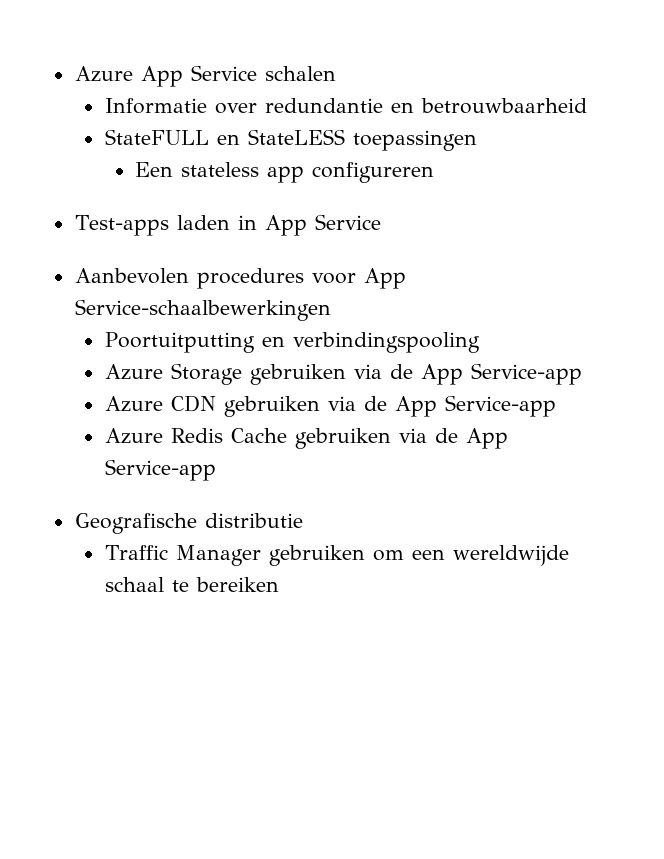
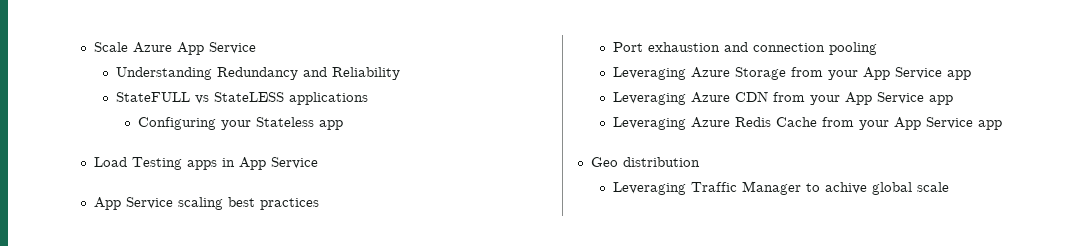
(74, 74) none -> [93,42,128,52] Scale
[264,66,336,81] [104,98,587,114] [104,129,477,151] [134,162,434,183] [74,214,381,236] [74,268,406,289] [74,299,331,321] [104,332,480,353] [104,363,582,385] [104,395,556,417] [104,428,508,449] [104,459,216,481] [74,513,303,534] [104,545,569,566] [104,577,279,592] schalen // Informatie over redundantie en betrouwbaarheid // StateFULL en StateLESS toepassingen // Een stateless app configureren // Test-apps laden in App Service // Aanbevolen procedures voor App Service-schaalbewerkingen // Poortuitputting en verbindingspooling // Azure Storage gebruiken via de App Service-app // Azure CDN gebruiken via de App Service-app // Azure Redis Cache gebruiken via de App Service-app // Geografische distributie // Traffic Manager gebruiken om een wereldwijde schaal te bereiken -> [116,67,401,80] [116,92,369,105] [138,117,344,130] [93,157,318,170] [93,197,319,210] [613,42,878,55] [613,67,972,80] [613,91,954,105] [613,117,1003,130] [590,157,700,167] [613,181,950,195] // Understanding Redundancy and Reliability // StateFULL vs StateLESS applications // Configuring your Stateless app // Load Testing apps in App Service // App Service scaling best practices // Port exhaustion and connection pooling // Leveraging Azure Storage from your App Service app // Leveraging Azure CDN from your App Service app // Leveraging Azure Redis Cache from your App Service app // Geo distribution // Leveraging Traffic Manager to achive global scale

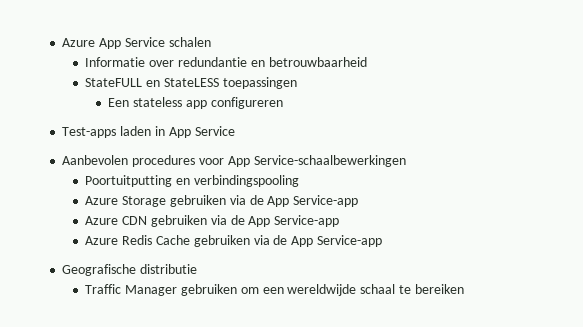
[93,42,128,52] Scale -> (62, 42) none
[116,67,401,80] [116,92,369,105] [138,117,344,130] [93,157,318,170] [93,197,319,210] [613,42,878,55] [613,67,972,80] [613,91,954,105] [613,117,1003,130] [590,157,700,167] [613,181,950,195] // Understanding Redundancy and Reliability // StateFULL vs StateLESS applications // Configuring your Stateless app // Load Testing apps in App Service // App Service scaling best practices // Port exhaustion and connection pooling // Leveraging Azure Storage from your App Service app // Leveraging Azure CDN from your App Service app // Leveraging Azure Redis Cache from your App Service app // Geo distribution // Leveraging Traffic Manager to achive global scale -> [168,37,211,47] [85,57,367,67] [85,77,297,89] [108,97,283,109] [62,126,235,138] [62,155,406,167] [85,175,300,187] [85,195,359,207] [85,215,340,227] [85,235,382,247] [62,264,198,276] [85,284,464,296] schalen // Informatie over redundantie en betrouwbaarheid // StateFULL en StateLESS toepassingen // Een stateless app configureren // Test-apps laden in App Service // Aanbevolen procedures voor App Service-schaalbewerkingen // Poortuitputting en verbindingspooling // Azure Storage gebruiken via de App Service-app // Azure CDN gebruiken via de App Service-app // Azure Redis Cache gebruiken via de App Service-app // Geografische distributie // Traffic Manager gebruiken om een wereldwijde schaal te bereiken

